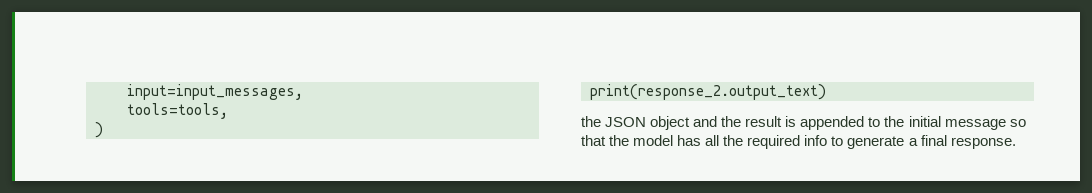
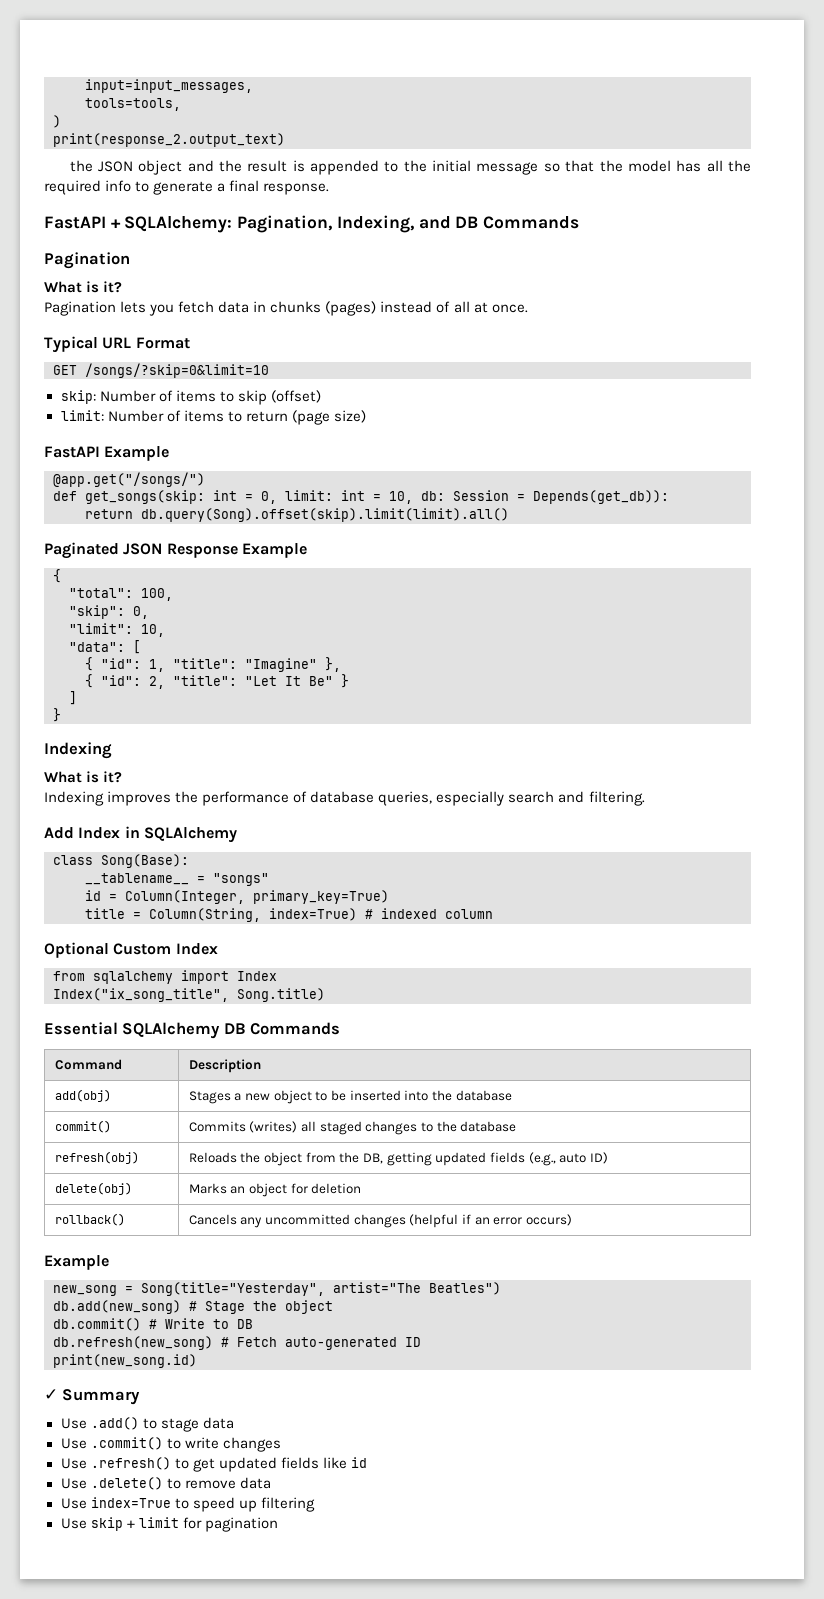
(1016, 143) none -> [44,215,580,233] [44,252,130,269] [44,281,123,293] [44,301,528,316] [44,336,190,353] [53,363,269,378] [60,390,321,405] [60,410,366,425] [44,446,170,461] [53,472,205,487] [53,490,669,504] [85,508,509,522] [44,542,307,559] [53,569,61,583] [69,588,173,601] [69,605,149,619] [69,623,165,637] [69,640,141,654] [85,657,341,672] [85,674,349,689] [69,691,77,705] [53,708,61,722] [44,742,112,759] [44,771,123,783] [44,791,645,806] [44,826,237,843] [53,854,189,868] [85,873,269,886] [85,890,389,904] [85,908,493,922] [44,942,218,958] [53,970,277,984] [53,988,325,1002] [44,1022,341,1039] [54,1059,122,1070] [188,1059,261,1073] [54,1089,111,1102] [188,1090,512,1104] [54,1120,111,1133] [188,1121,517,1135] [54,1151,139,1164] [188,1152,608,1166] [54,1182,132,1195] [188,1183,362,1197] [54,1213,125,1226] [188,1214,572,1228] [44,1255,109,1270] [53,1282,501,1296] [53,1300,333,1314] [53,1318,253,1331] [53,1336,421,1350] [53,1354,197,1368] [44,1389,141,1405] [60,1417,234,1432] [60,1437,281,1452] [60,1457,367,1472] [60,1477,271,1490] [60,1497,315,1512] [60,1517,278,1532] // FastAPI + SQLAlchemy: Pagination, Indexing, and DB Commands // Pagination // What is it? // Pagination lets you fetch data in chunks (pages) instead of all at once. // Typical URL Format // GET /songs/?skip=0&limit=10 // skip: Number of items to skip (offset) // limit: Number of items to return (page size) // FastAPI Example // @app.get("/songs/") // def get_songs(skip: int = 0, limit: int = 10, db: Session = Depends(get_db)): // return db.query(Song).offset(skip).limit(limit).all() // Paginated JSON Response Example // { // "total": 100, // "skip": 0, // "limit": 10, // "data": [ // { "id": 1, "title": "Imagine" }, // { "id": 2, "title": "Let It Be" } // ] // } // Indexing // What is it? // Indexing improves the performance of database queries, especially search and filtering. // Add Index in SQLAlchemy // class Song(Base): // __tablename__ = "songs" // id = Column(Integer, primary_key=True) // title = Column(String, index=True) # indexed column // Optional Custom Index // from sqlalchemy import Index // Index("ix_song_title", Song.title) // Essential SQLAlchemy DB Commands // Command | Description // add(obj) | Stages a new object to be inserted into the database // commit() | Commits (writes) all staged changes to the database // refresh(obj) | Reloads the object from the DB, getting updated fields (e.g., auto ID) // delete(obj) | Marks an object for deletion // rollback() | Cancels any uncommitted changes (helpful if an error occurs) // Example // new_song = Song(title="Yesterday", artist="The Beatles") // db.add(new_song) # Stage the object // db.commit() # Write to DB // db.refresh(new_song) # Fetch auto-generated ID // print(new_song.id) // ✓ Summary // Use .add() to stage data // Use .commit() to write changes // Use .refresh() to get updated fields like id // Use .delete() to remove data // Use index=True to speed up filtering // Use skip + limit for pagination

